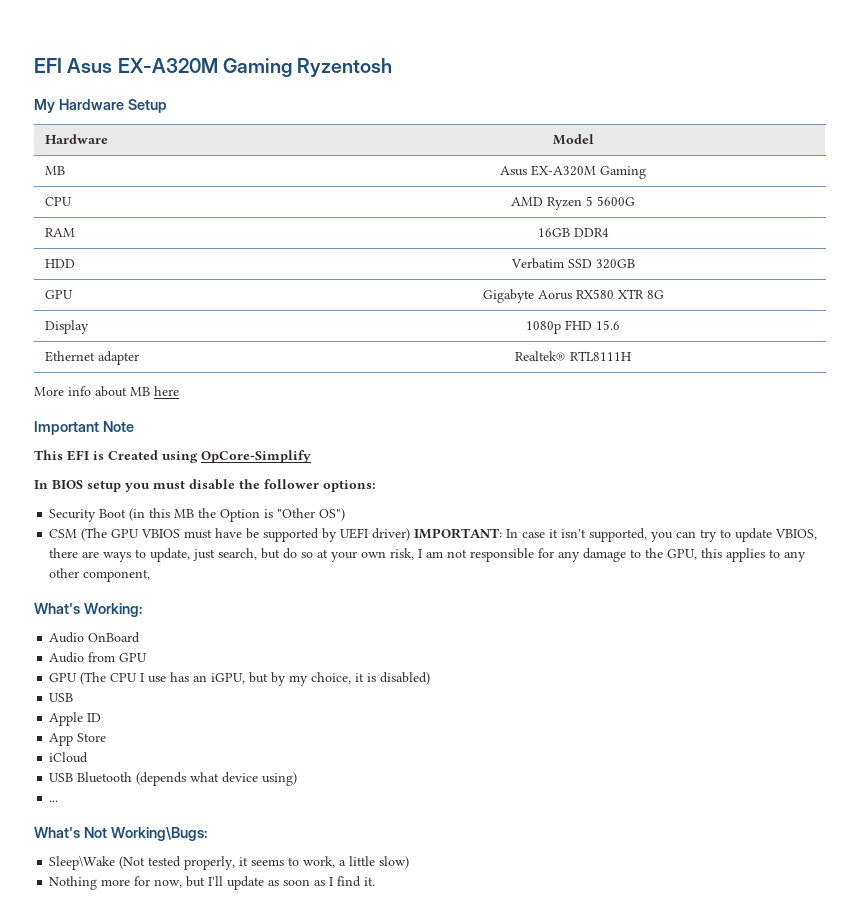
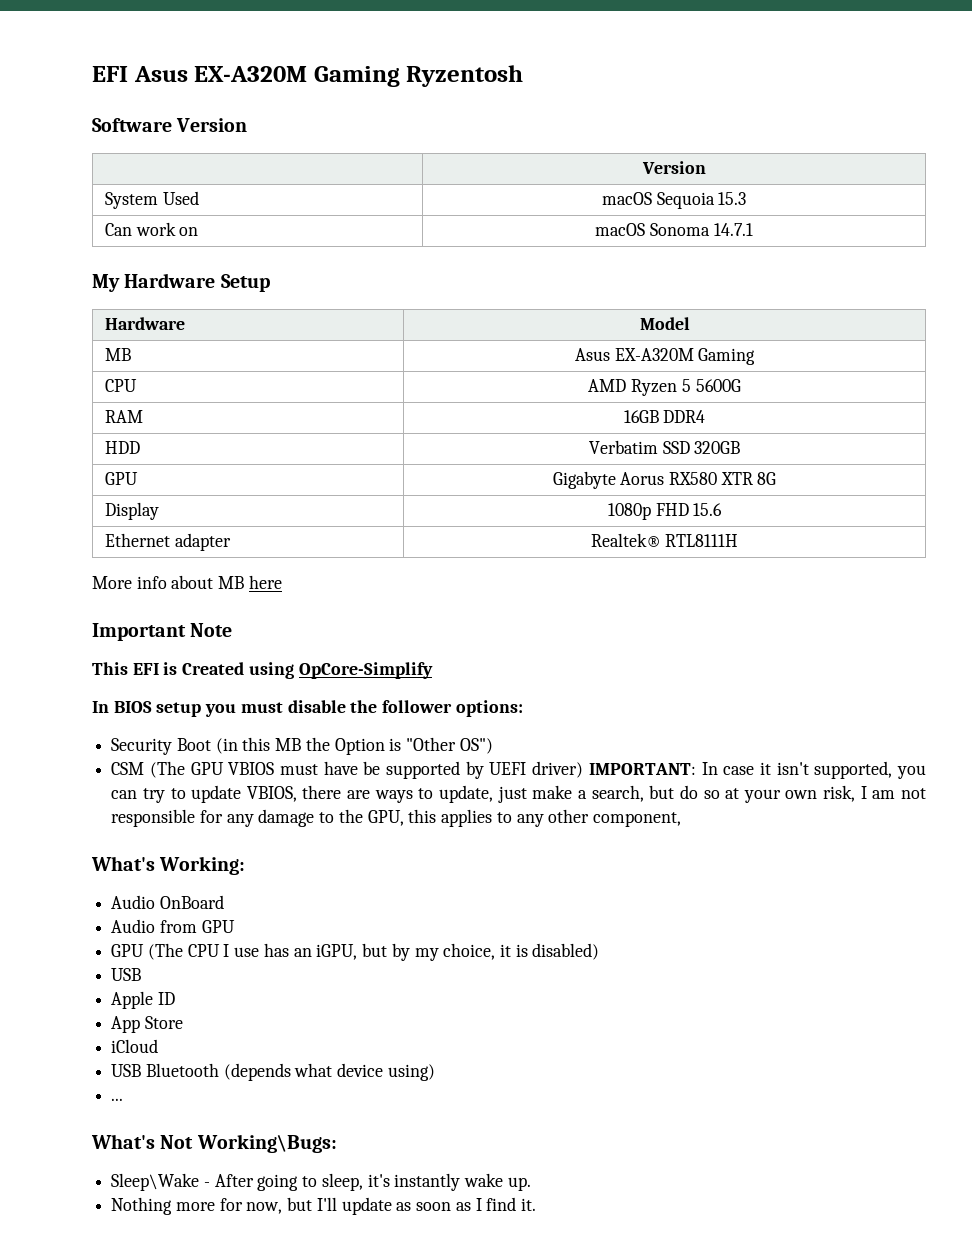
(393, 67) none -> [92,118,248,132] [641,161,706,174] [104,191,199,209] [601,192,747,209] [104,222,199,236] [595,223,753,236] // Software Version // | Version // System Used | macOS Sequoia 15.3 // Can work on | macOS Sonoma 14.7.1
(216, 555) none -> [532,785,587,799] make a
[119,856,410,870] (Not tested properly, it seems to work, a little slow) -> [203,1173,531,1191] - After going to sleep, it's instantly wake up.

